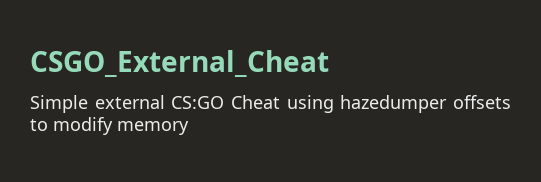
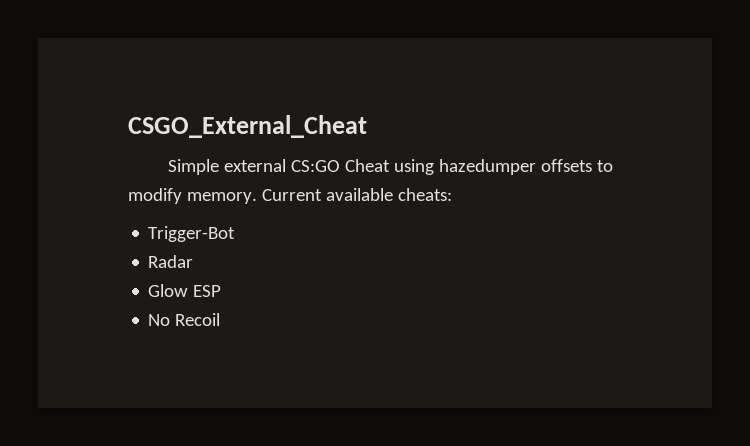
[117,121,189,135] memory -> [186,188,452,204] [148,226,236,242] [148,255,194,268] [148,284,222,297] [148,313,221,326] memory. Current available cheats: // Trigger-Bot // Radar // Glow ESP // No Recoil

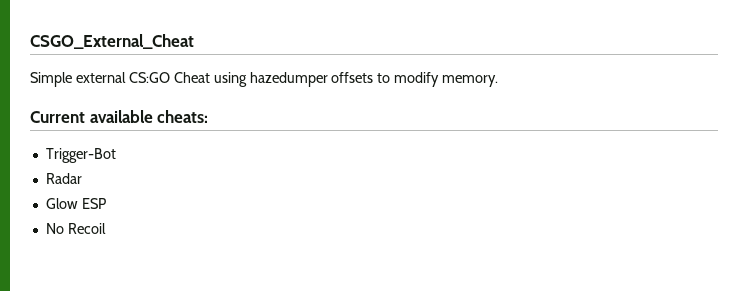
(257, 198) none -> (499, 81) //

